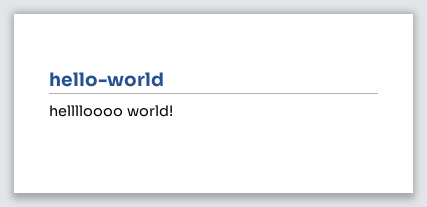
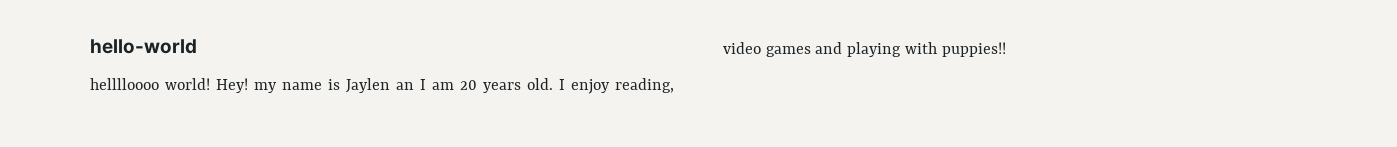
(173, 111) none -> [216,78,674,94] [723,42,1006,57] Hey! my name is Jaylen an I am 20 years old. I enjoy reading, video games and playing with puppies!!

